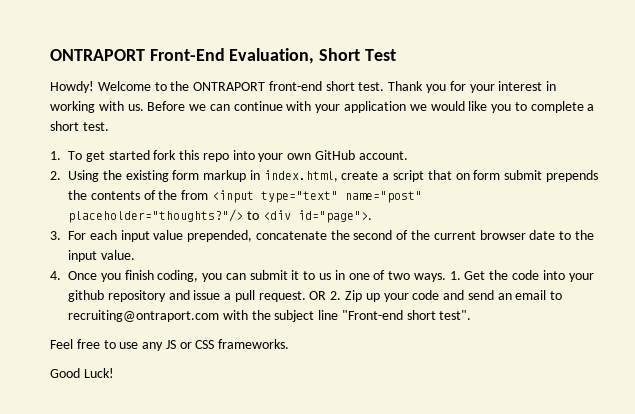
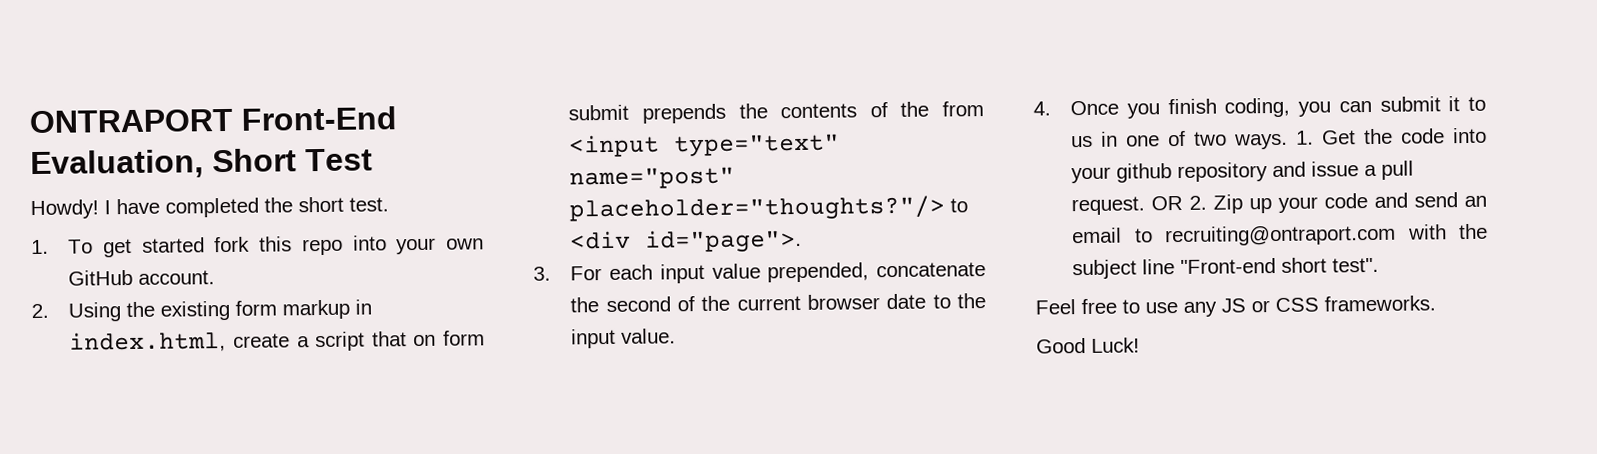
[97,81,557,93] [50,101,595,113] Welcome to the ONTRAPORT front-end short test. Thank you for your interest in working with us. Before we can continue with your application we would like you to complete a -> [104,197,293,218] I have completed the

